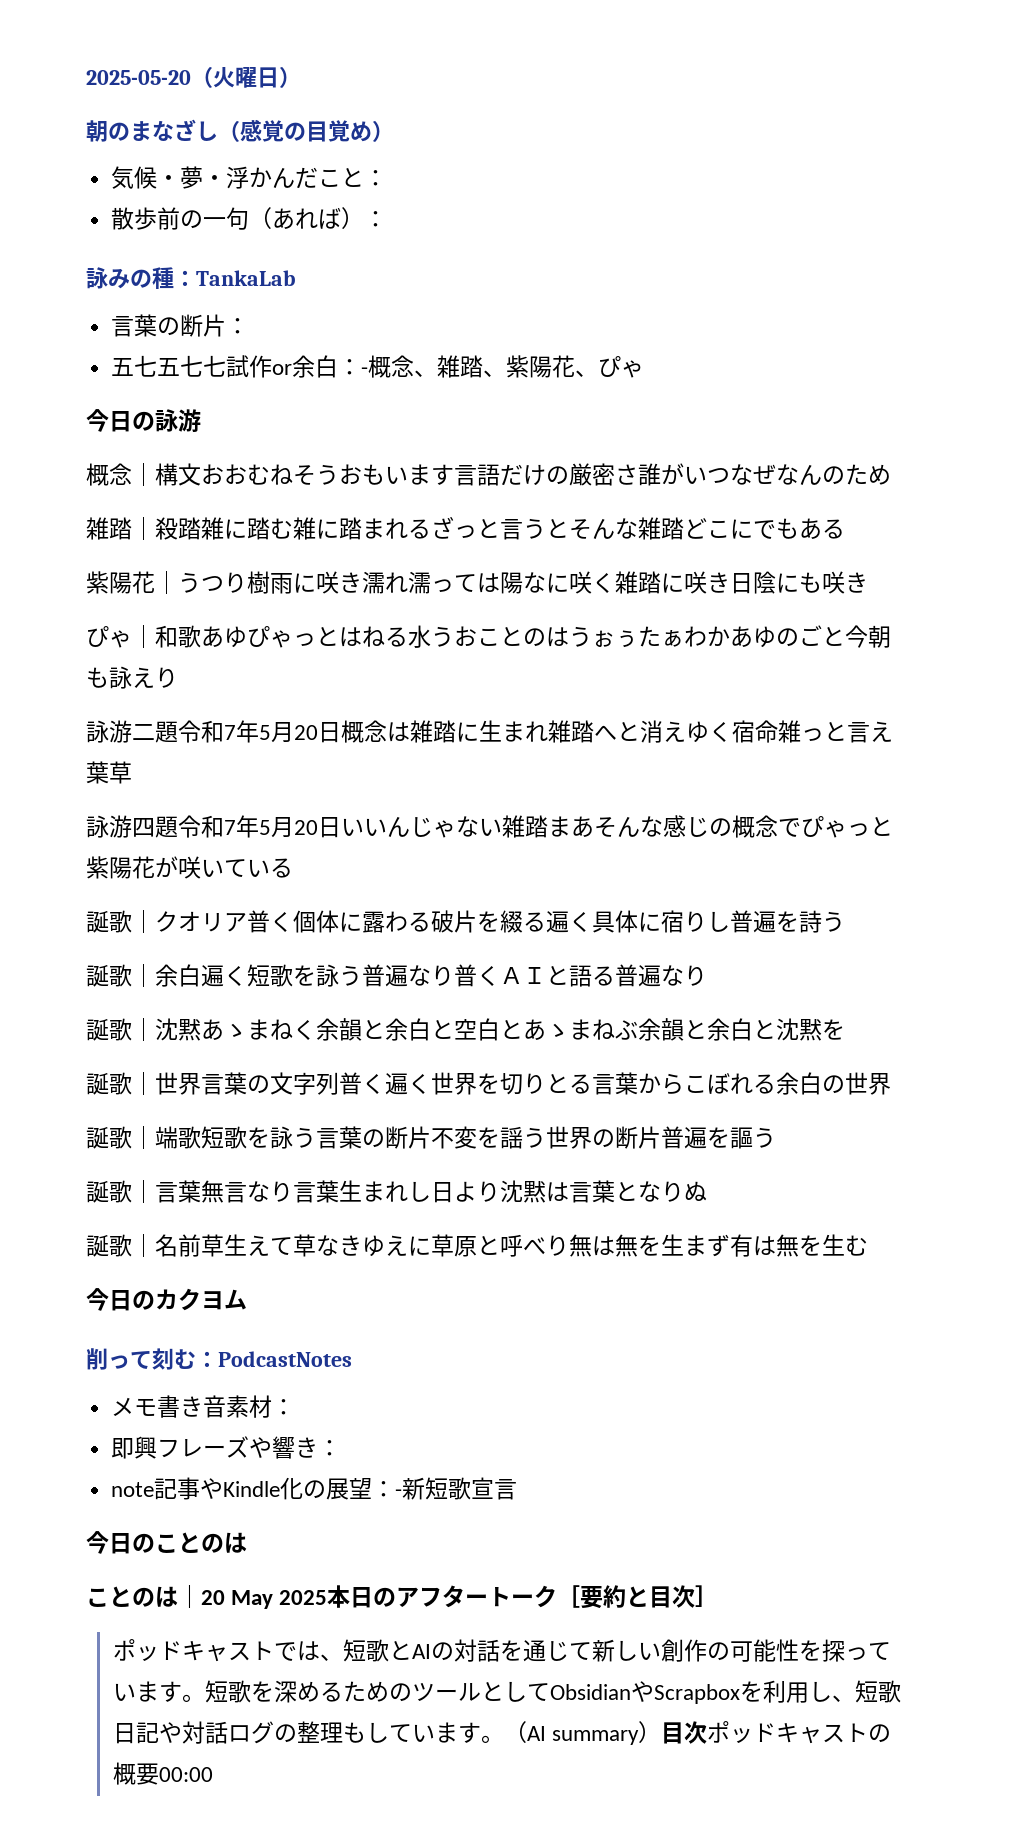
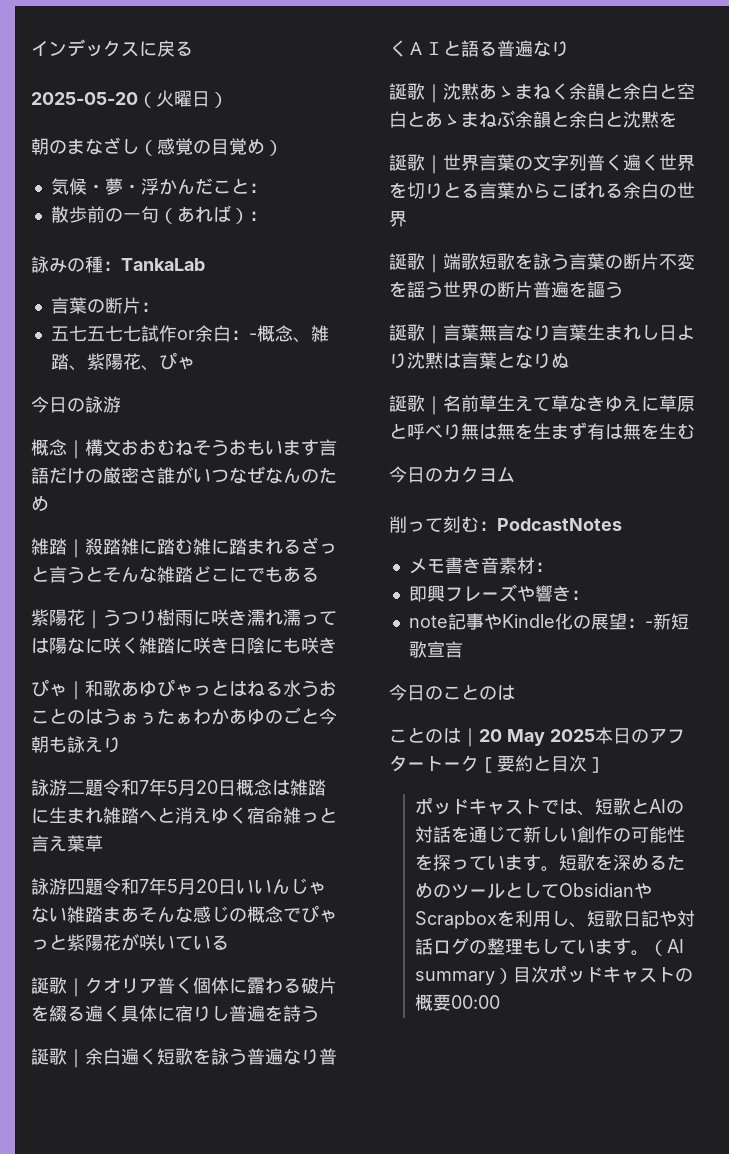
(86, 77) none -> [31,39,193,57] インデックスに戻る //

